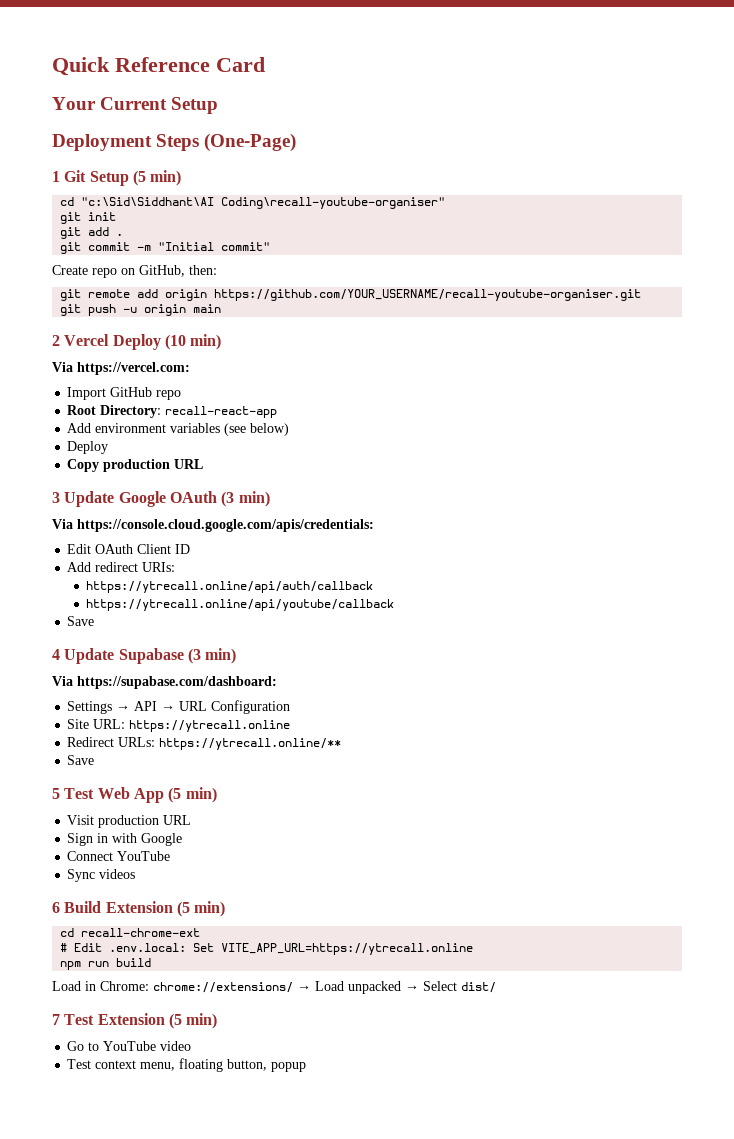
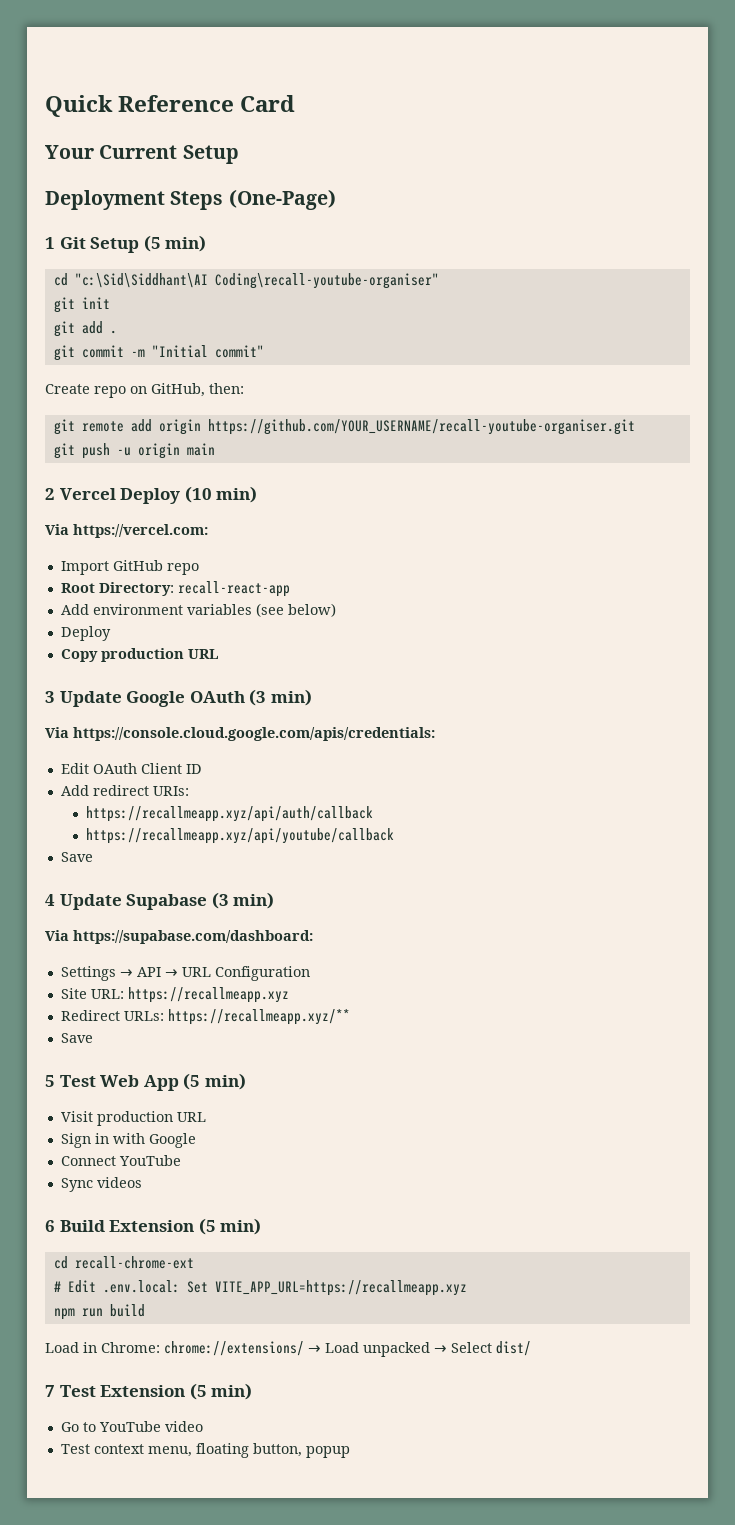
[86,581,374,593] [86,599,395,611] https://ytrecall.online/api/auth/callback // https://ytrecall.online/api/youtube/callback -> [86,806,374,822] [86,828,395,844] https://recallmeapp.xyz/api/auth/callback // https://recallmeapp.xyz/api/youtube/callback
[129,720,291,732] https://ytrecall.online -> [127,987,289,1003] https://recallmeapp.xyz
[159,738,342,750] https://ytrecall.online/** -> [167,1009,350,1025] https://recallmeapp.xyz/**
[221,943,474,955] VITE_APP_URL=https://ytrecall.online -> [214,1280,467,1296] VITE_APP_URL=https://recallmeapp.xyz

